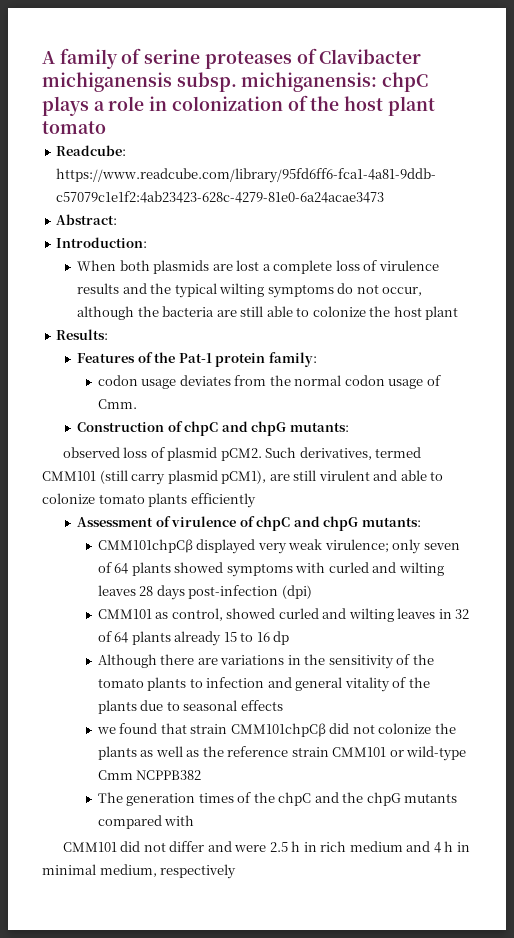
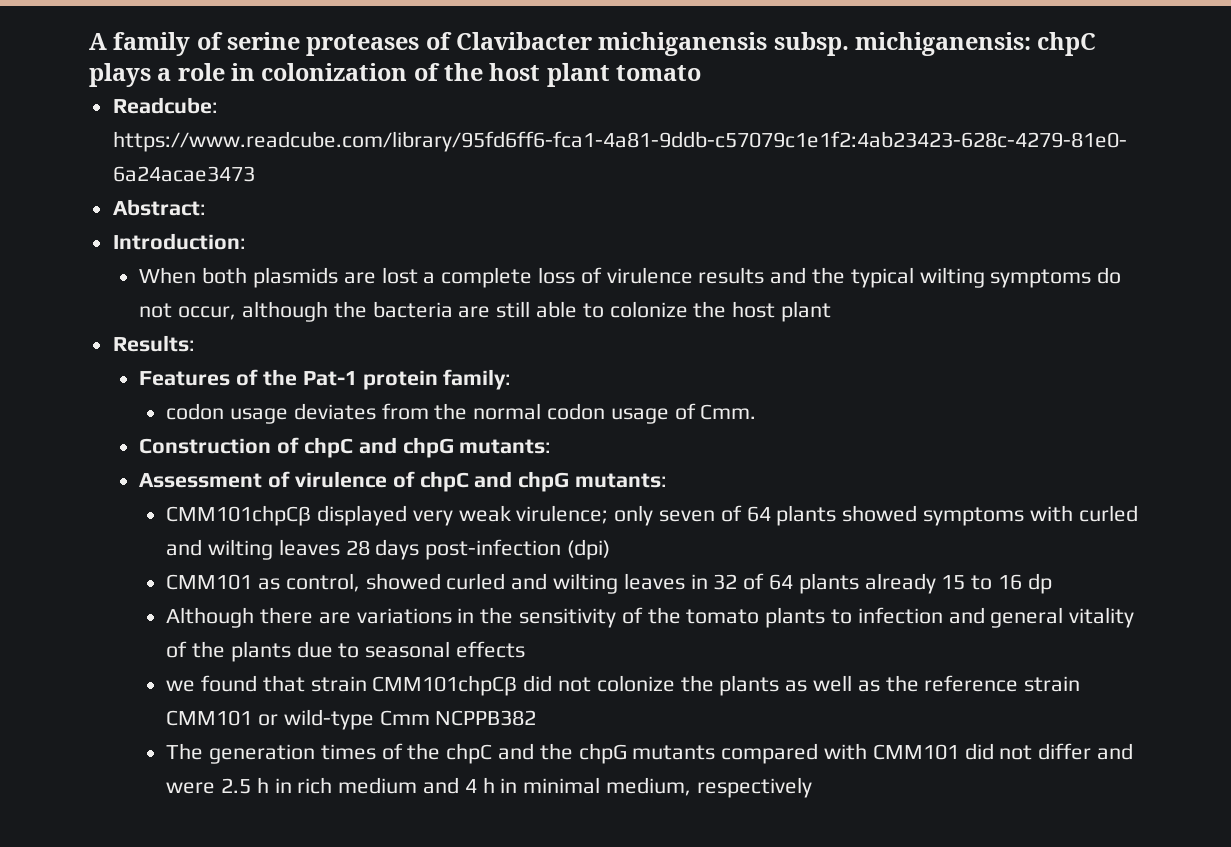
[62,447,422,461] [42,470,444,485] [42,493,256,508] // observed loss of plasmid pCM2. Such derivatives, termed CMM101 (still carry plasmid pCM1), are still virulent and able to colonize tomato plants efficiently -> (552, 446) none
(195, 820) // -> (868, 751) none

